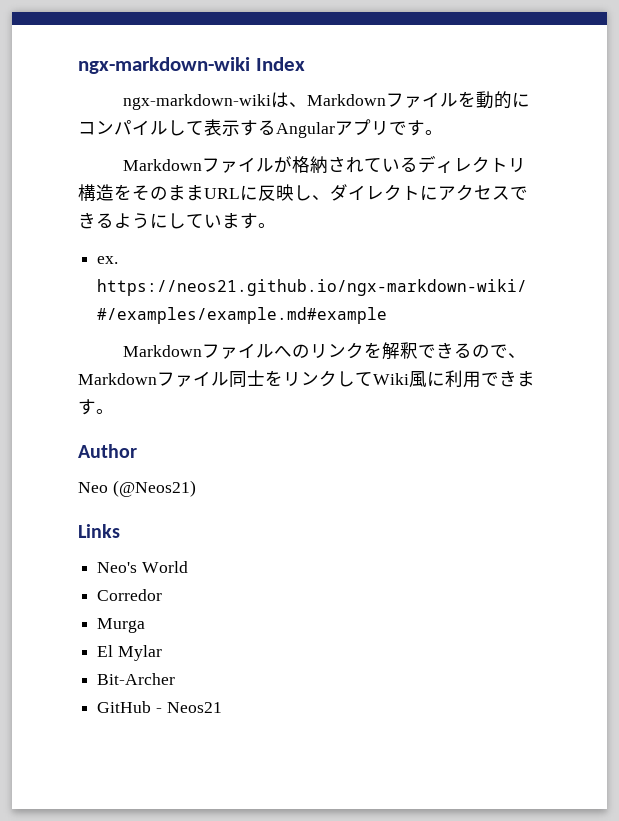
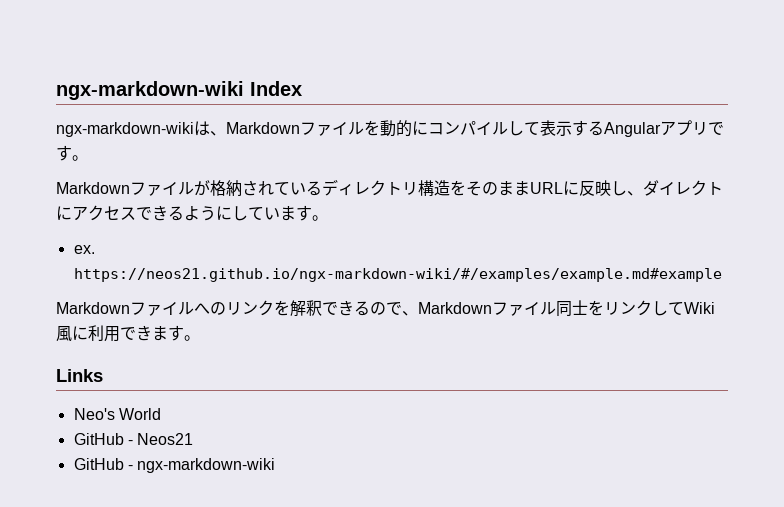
[78,444,137,458] [78,480,196,497] // Author // Neo (@Neos21) -> (200, 338) none
[97,589,163,601] [97,618,146,633] [97,645,162,661] [97,673,176,685] [97,701,222,713] Corredor // Murga // El Mylar // Bit-Archer // GitHub - Neos21 -> [73,433,194,445] [73,458,276,473] GitHub - Neos21 // GitHub - ngx-markdown-wiki

